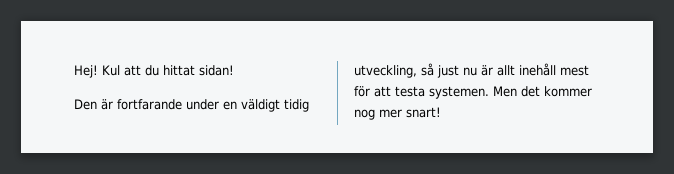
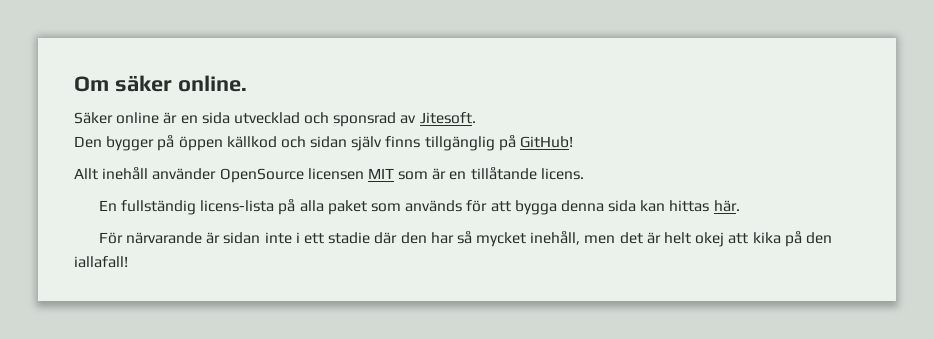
[74,65,234,78] [74,99,309,112] [354,63,589,78] [354,86,592,99] [354,107,441,120] Hej! Kul att du hittat sidan! // Den är fortfarande under en väldigt tidig utveckling, så just nu är allt inehåll mest för att testa systemen. Men det kommer nog mer snart! -> [74,75,247,92] [74,112,476,127] [74,135,574,151] [74,167,584,183] [98,199,740,215] [98,231,832,247] [74,256,128,268] Om säker online. // Säker online är en sida utvecklad och sponsrad av Jitesoft. // Den bygger på öppen källkod och sidan själv finns tillgänglig på GitHub! // Allt inehåll använder OpenSource licensen MIT som är en tillåtande licens. // En fullständig licens-lista på alla paket som används för att bygga denna sida kan hittas här. // För närvarande är sidan inte i ett stadie där den har så mycket inehåll, men det är helt okej att kika på den iallafall!

